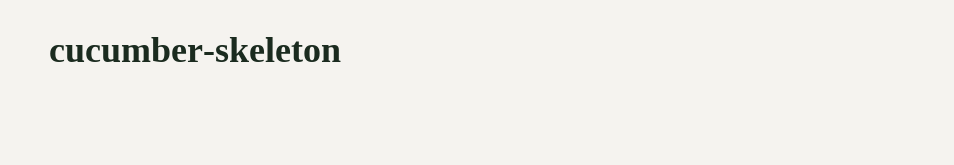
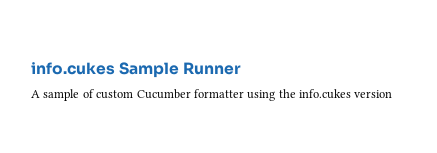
[49,37,341,62] cucumber-skeleton -> [31,62,242,78] [31,89,393,101] info.cukes Sample Runner // A sample of custom Cucumber formatter using the info.cukes version

